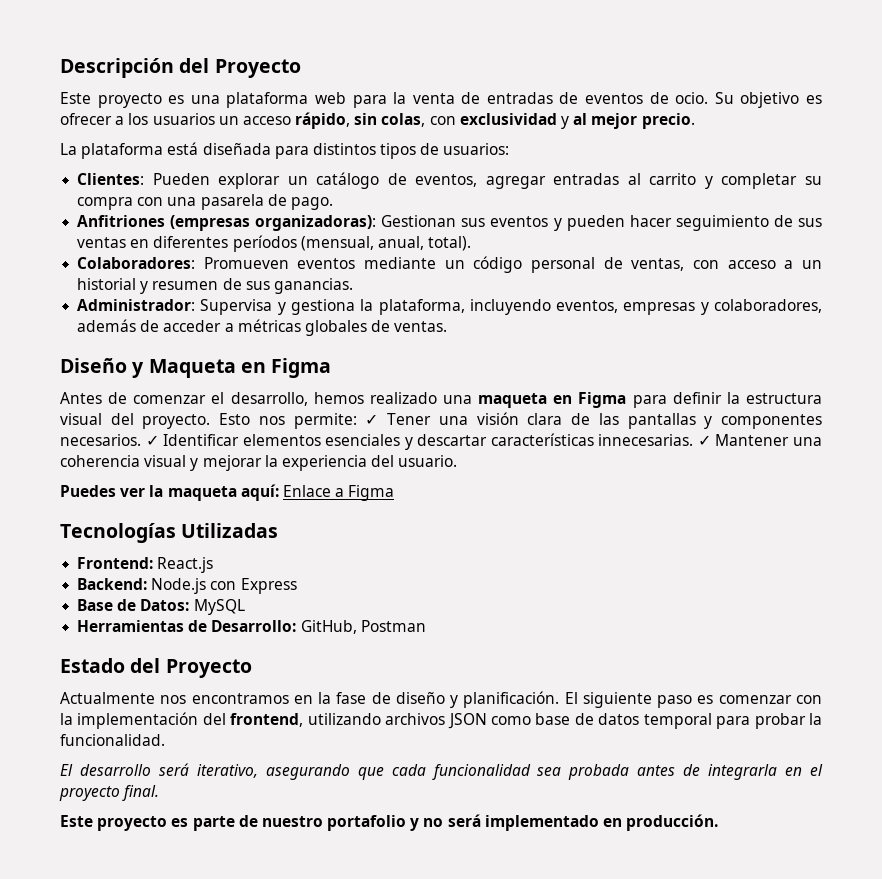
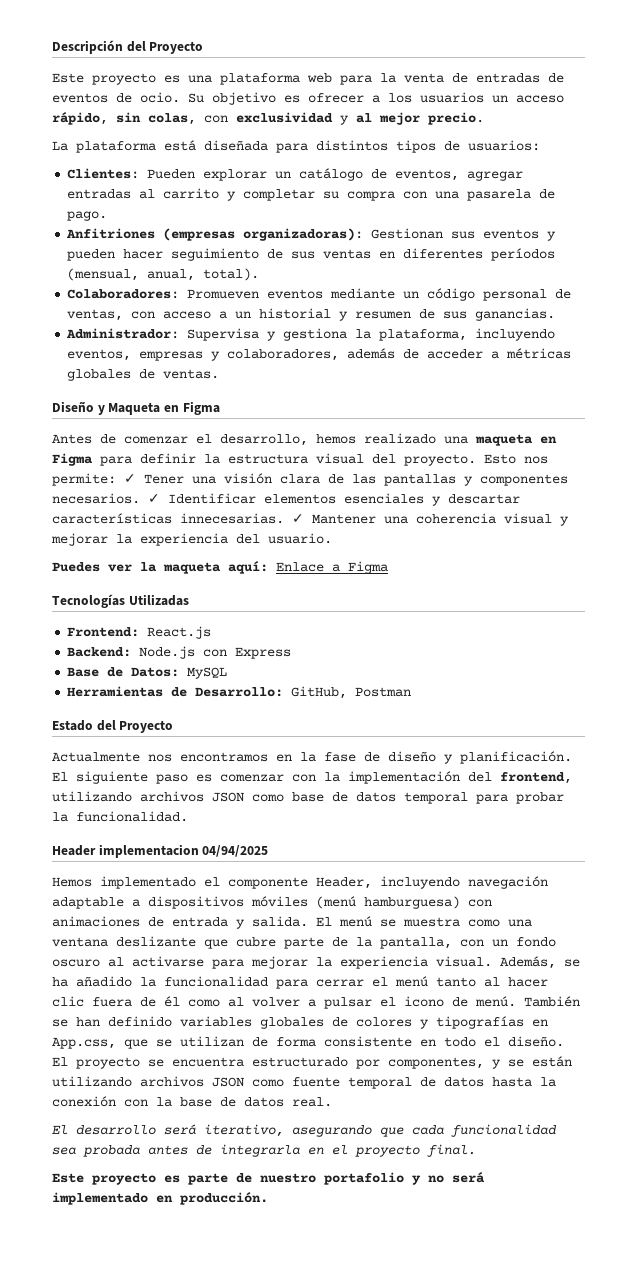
(165, 740) none -> [52,844,269,858] [52,876,548,889] [52,896,492,909] [52,916,532,929] [52,936,556,949] [52,956,580,969] [52,976,548,989] [52,996,580,1009] [52,1016,548,1029] [52,1036,564,1049] [52,1056,572,1069] [52,1076,556,1089] [52,1096,332,1107] // Header implementacion 04/94/2025 // Hemos implementado el componente Header, incluyendo navegación adaptable a dispositivos móviles (menú hamburguesa) con animaciones de entrada y salida. El menú se muestra como una ventana deslizante que cubre parte de la pantalla, con un fondo oscuro al activarse para mejorar la experiencia visual. Además, se ha añadido la funcionalidad para cerrar el menú tanto al hacer clic fuera de él como al volver a pulsar el icono de menú. También se han definido variables globales de colores y tipografías en App.css, que se utilizan de forma consistente en todo el diseño. El proyecto se encuentra estructurado por componentes, y se están utilizando archivos JSON como fuente temporal de datos hasta la conexión con la base de datos real.

